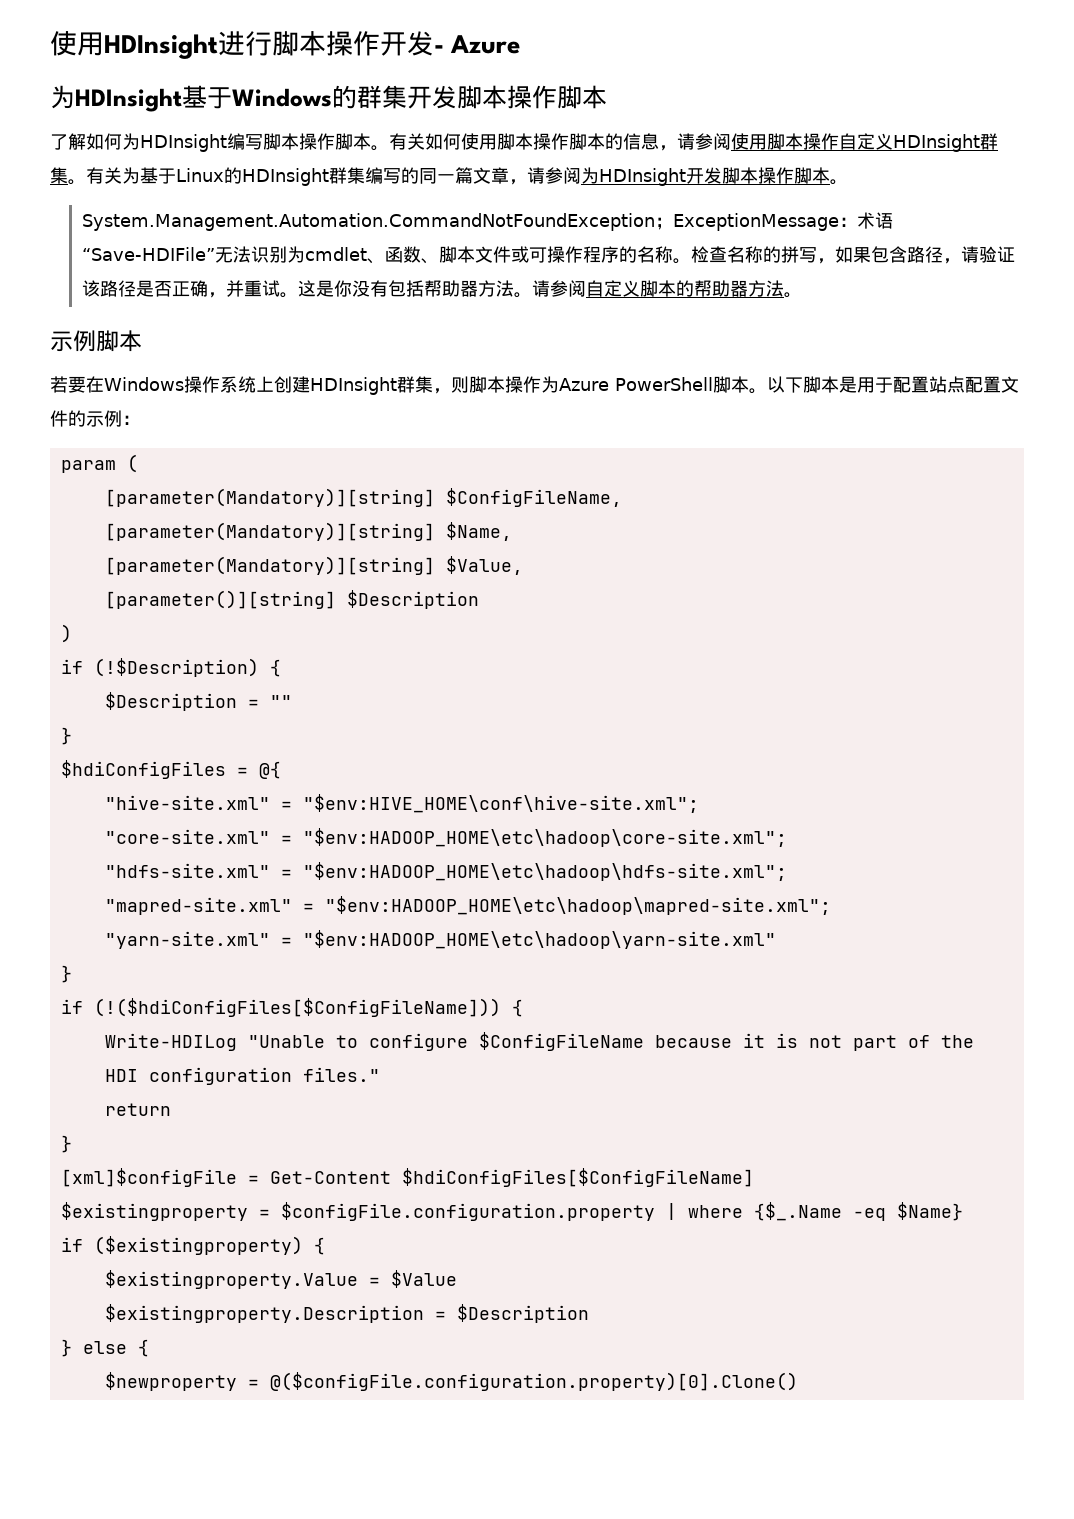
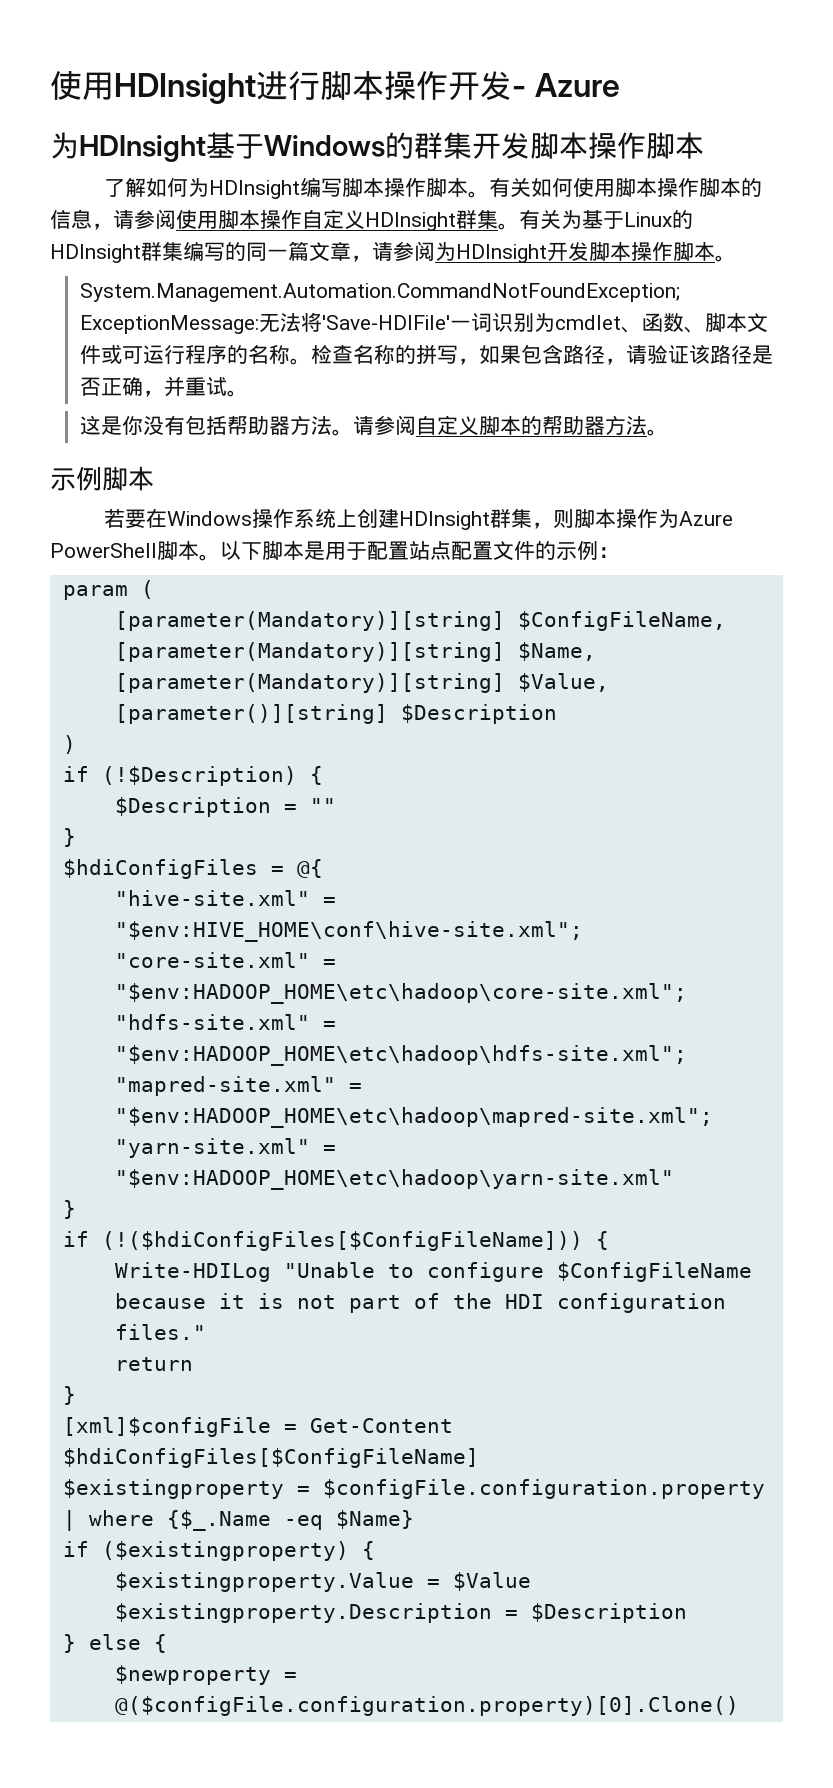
[81,212,893,231] [81,246,251,263] System.Management.Automation.CommandNotFoundException；ExceptionMessage：术语“Save-HDIFile”无法 -> [79,283,680,302] [79,312,492,334] System.Management.Automation.CommandNotFoundException; ExceptionMessage:无法将'Save-HDIFile'一词
[546,246,583,263] 操作 -> [142,345,185,364] 运行
(298, 295) none -> (248, 393) //

